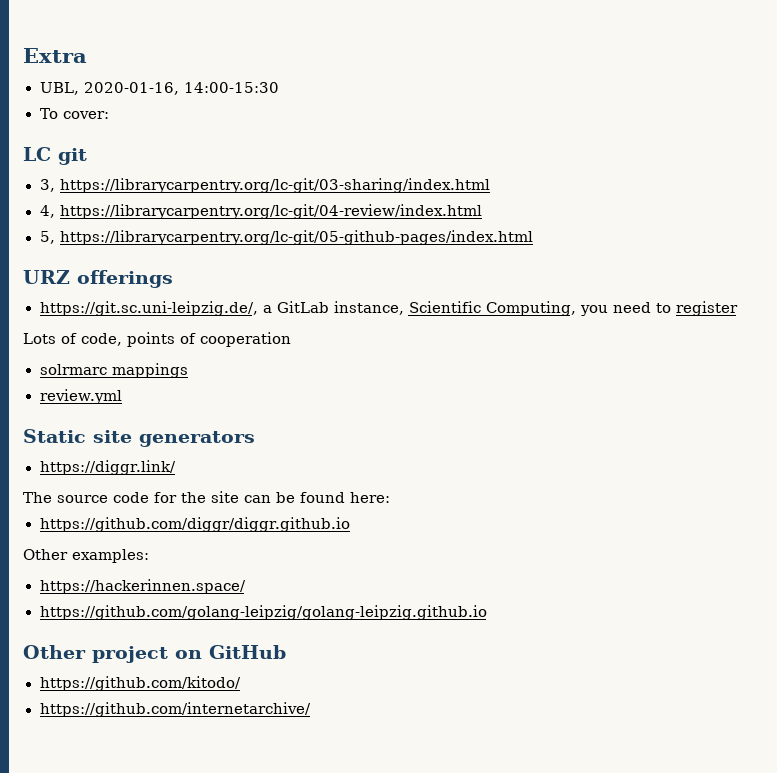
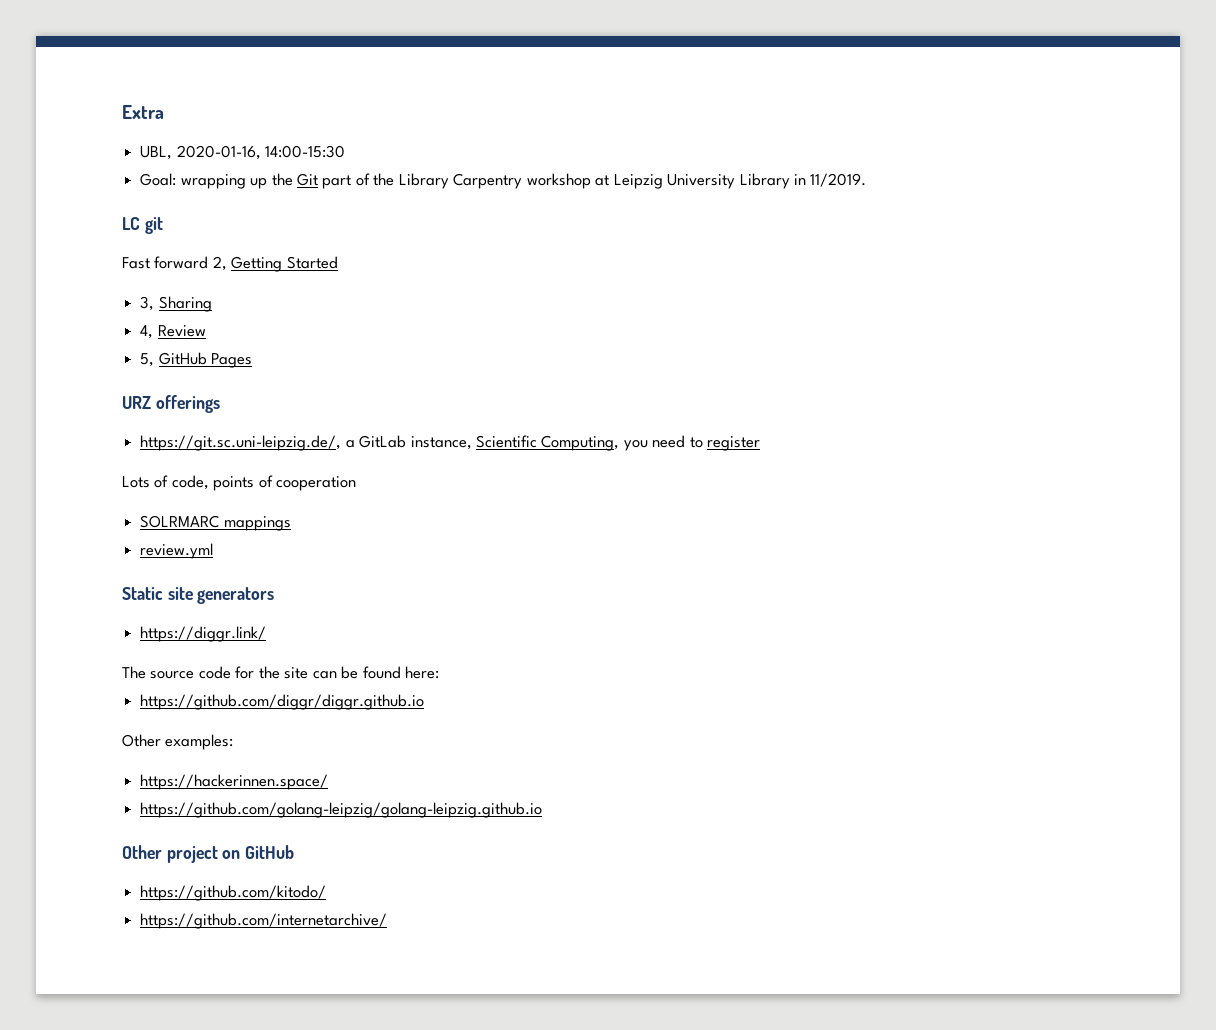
[39,108,110,119] [23,147,87,165] To cover: // LC git -> [140,173,867,189] [122,217,163,234] [122,256,338,272] Goal: wrapping up the Git part of the Library Carpentry workshop at Leipzig University Library in 11/2019. // LC git // Fast forward 2, Getting Started
[59,178,491,193] https://librarycarpentry.org/lc-git/03-sharing/index.html -> [158,296,212,312] Sharing
[59,204,483,219] https://librarycarpentry.org/lc-git/04-review/index.html -> [157,325,206,337] Review
[59,230,534,245] https://librarycarpentry.org/lc-git/05-github-pages/index.html -> [158,352,253,368] GitHub Pages
[39,364,107,375] solrmarc -> [140,515,220,528] SOLRMARC

